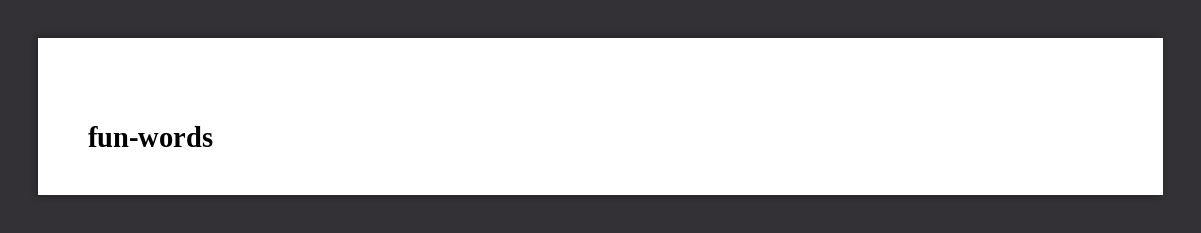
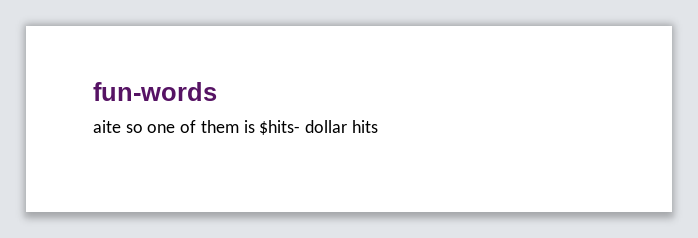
(213, 136) none -> [93,120,378,135] // aite so one of them is $hits- dollar hits

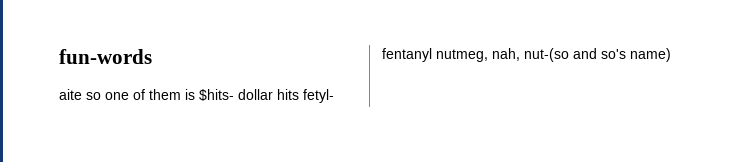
(378, 126) none -> [303,89,334,103] [382,48,671,62] fetyl- fentanyl nutmeg, nah, nut-(so and so's name)

